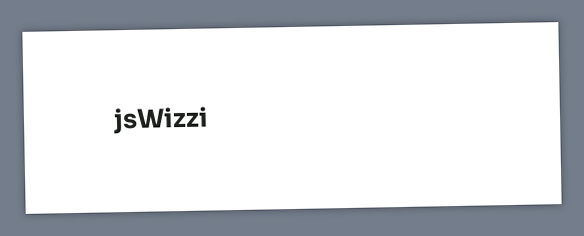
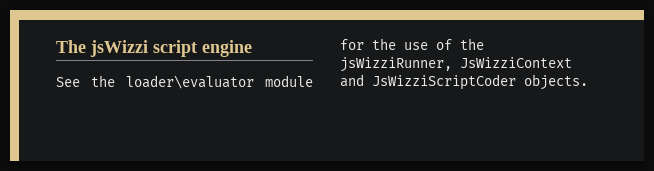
[113,106,209,135] jsWizzi -> [56,40,252,57] [56,75,313,89] [340,38,484,50] [340,57,572,72] [340,74,588,90] The jsWizzi script engine // See the loader\evaluator module for the use of the jsWizziRunner, JsWizziContext and JsWizziScriptCoder objects.

